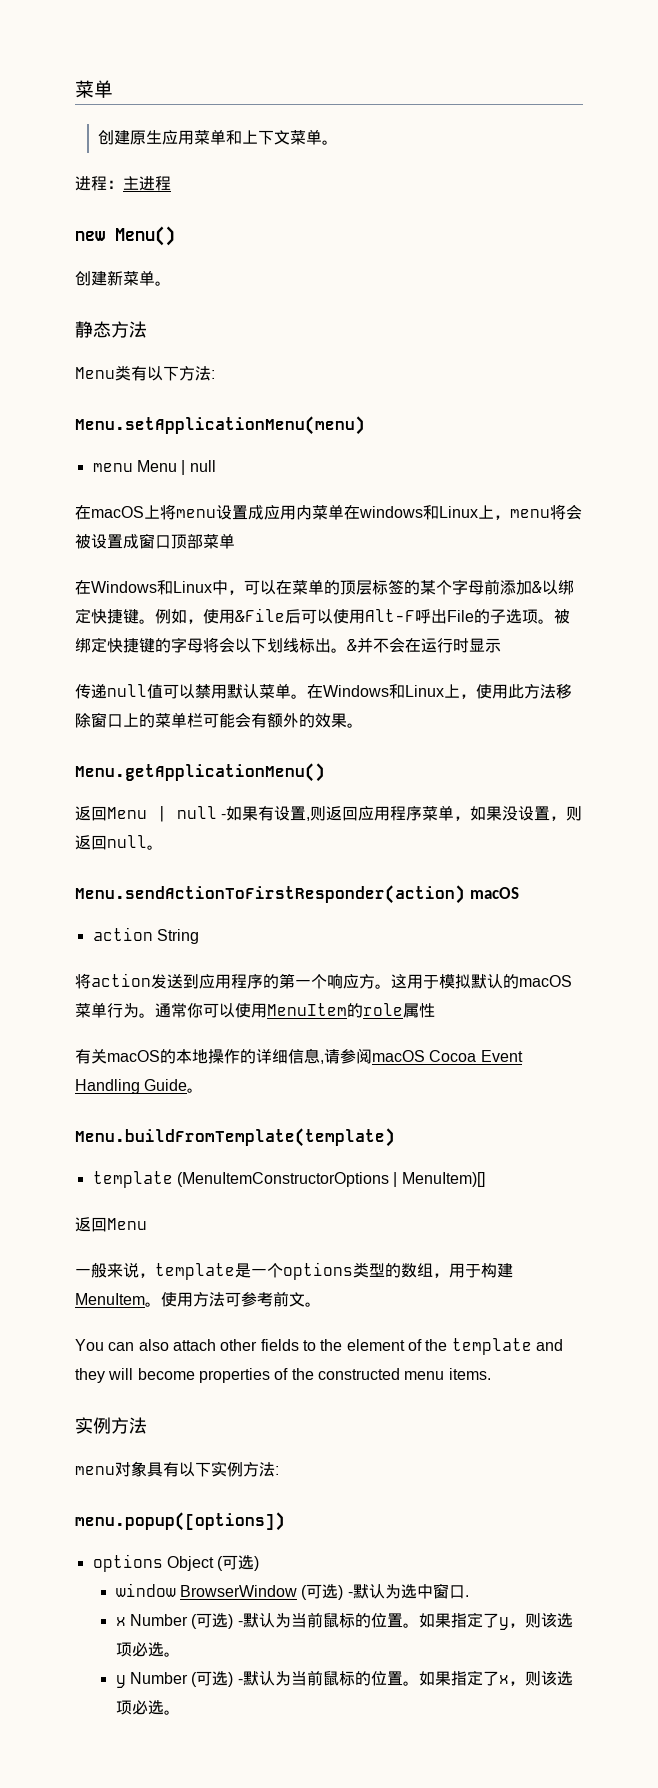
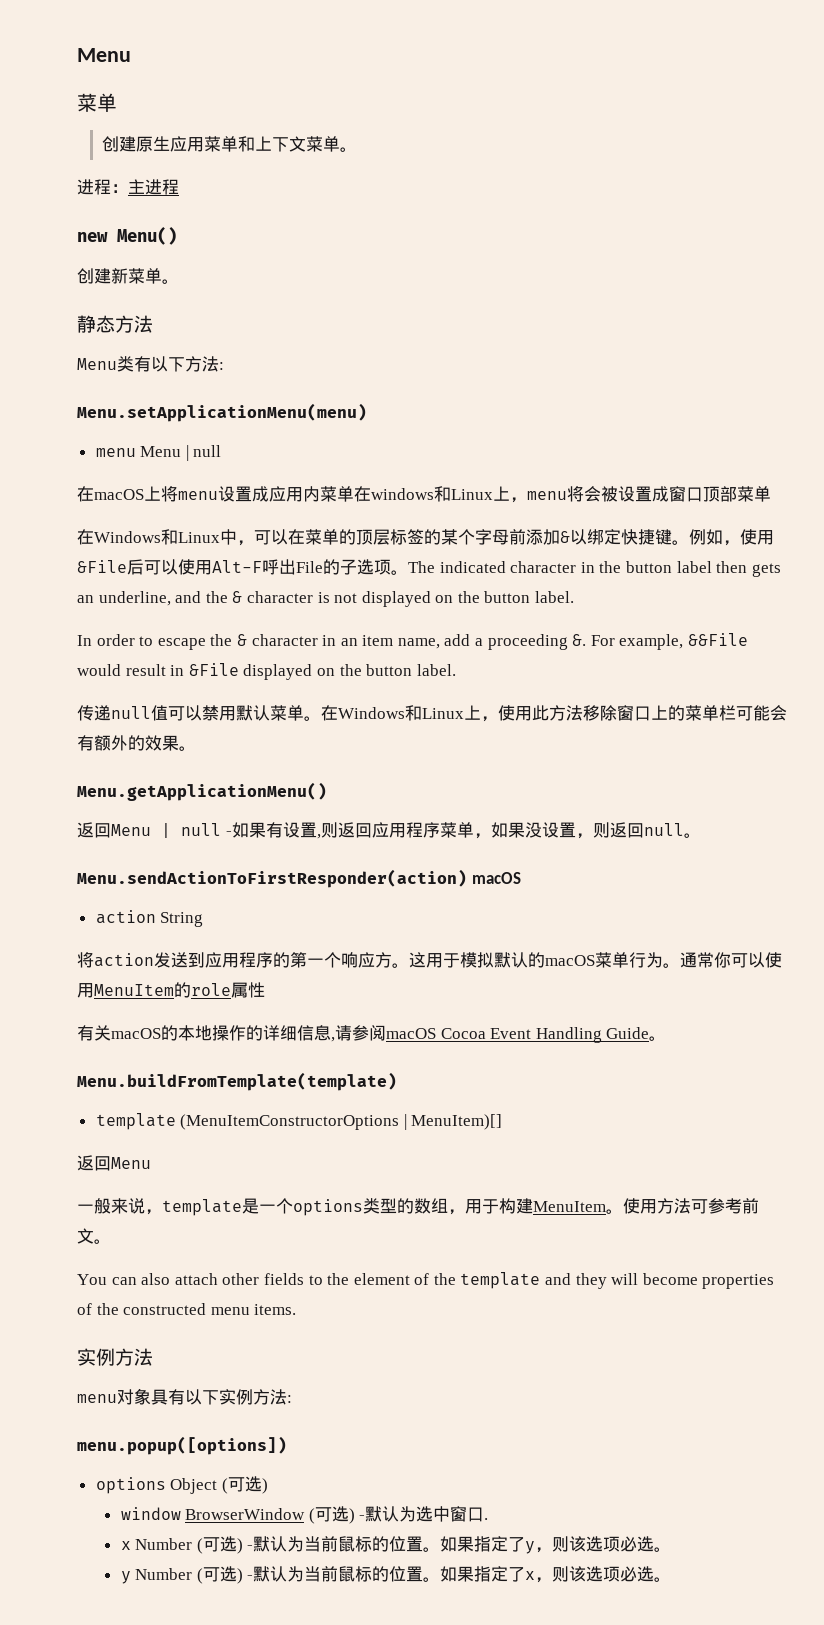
(75, 89) none -> [77,48,131,62] Menu //
[554,609,570,624] [75,637,501,653] 被绑定快捷键的字母将会以下划线标出。&并不会在运行时显示 -> [408,561,781,577] [77,591,575,607] [77,633,749,650] [77,663,456,680] The indicated character in the button label then gets an underline, and the & character is not displayed on the button label. // In order to escape the & character in an item name, add a proceeding &. For example, &&File would result in &File displayed on the button label.

